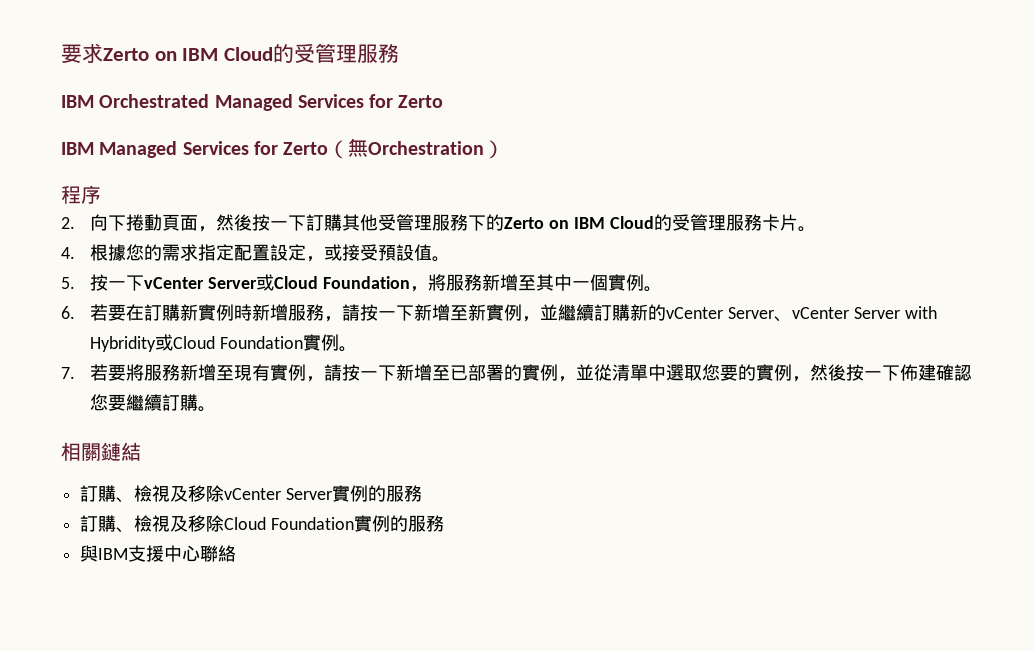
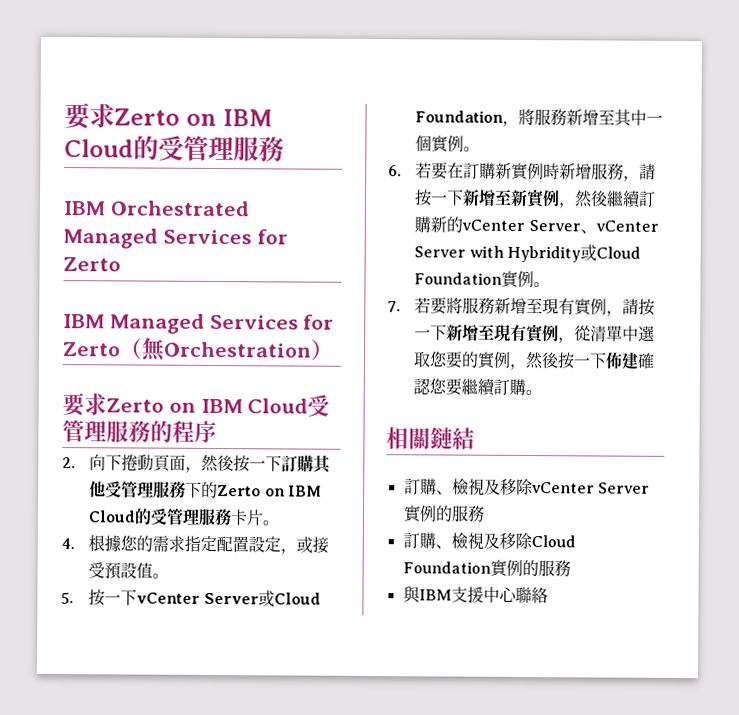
(505, 149) none -> [62,393,331,417] [62,420,173,443] 要求Zerto on IBM Cloud受管理服務的
[540,304,559,320] 並 -> [574,190,610,208] 然後
[450,364,595,382] 已部署的實例，並 -> [494,324,576,344] 現有實例，

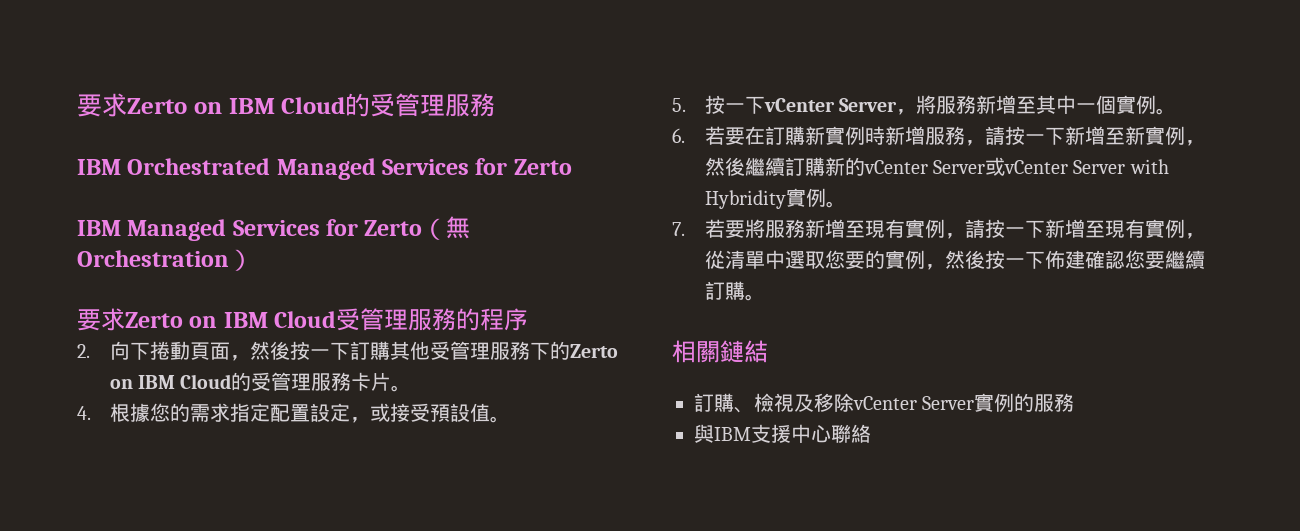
[257,590,321,608] [415,110,505,123] 或Cloud Foundation -> (897, 105) none
[579,229,597,234] 、 -> [984,157,1005,176] 或
[580,244,642,262] [414,272,503,285] 或Cloud Foundation -> (786, 199) none
[402,532,576,550] [402,559,571,577] // 訂購、檢視及移除Cloud Foundation實例的服務 -> (1075, 402) none

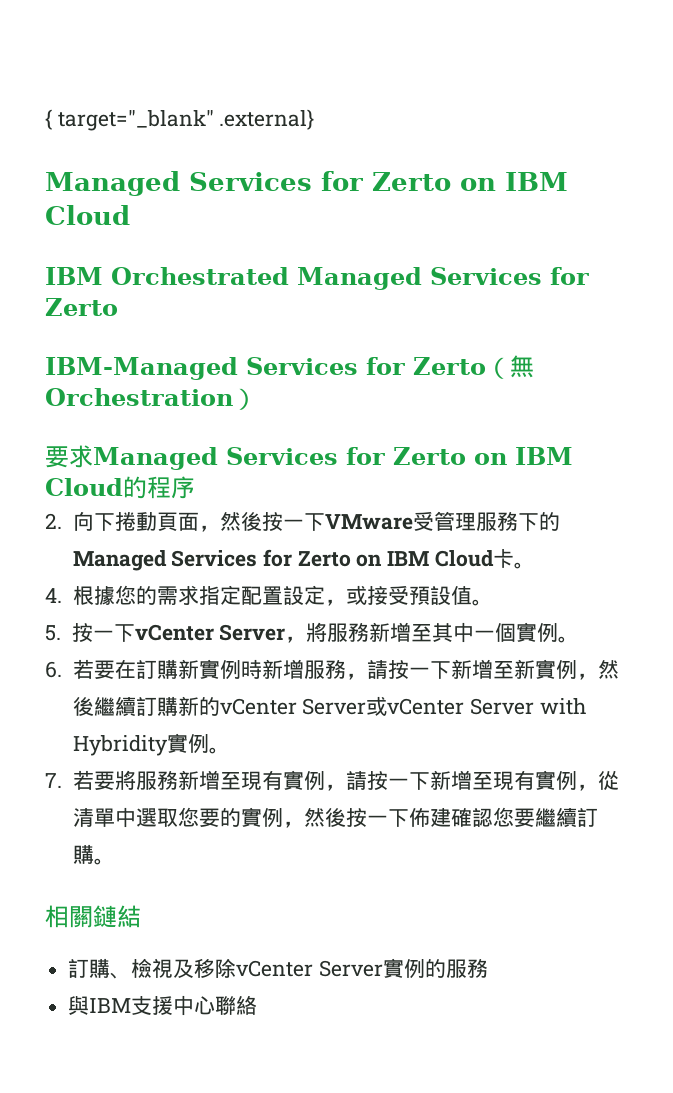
[77,93,496,117] 要求Zerto on IBM Cloud的受管理服務 -> [45,109,315,131] [45,171,568,196] [45,205,130,225] { target="_blank" .external} // Managed Services for Zerto on IBM Cloud
[77,219,227,241] IBM Managed -> [45,357,238,380] IBM-Managed
[125,308,457,331] Zerto on IBM Cloud受管理服務 -> [93,447,573,470] [45,478,123,496] Managed Services for Zerto on IBM Cloud
[349,341,430,360] 訂購其他 -> [324,514,413,530] VMware
[569,344,618,358] [109,372,392,391] Zerto on IBM Cloud的受管理服務卡片 -> [72,549,514,571] Managed Services for Zerto on IBM Cloud卡

